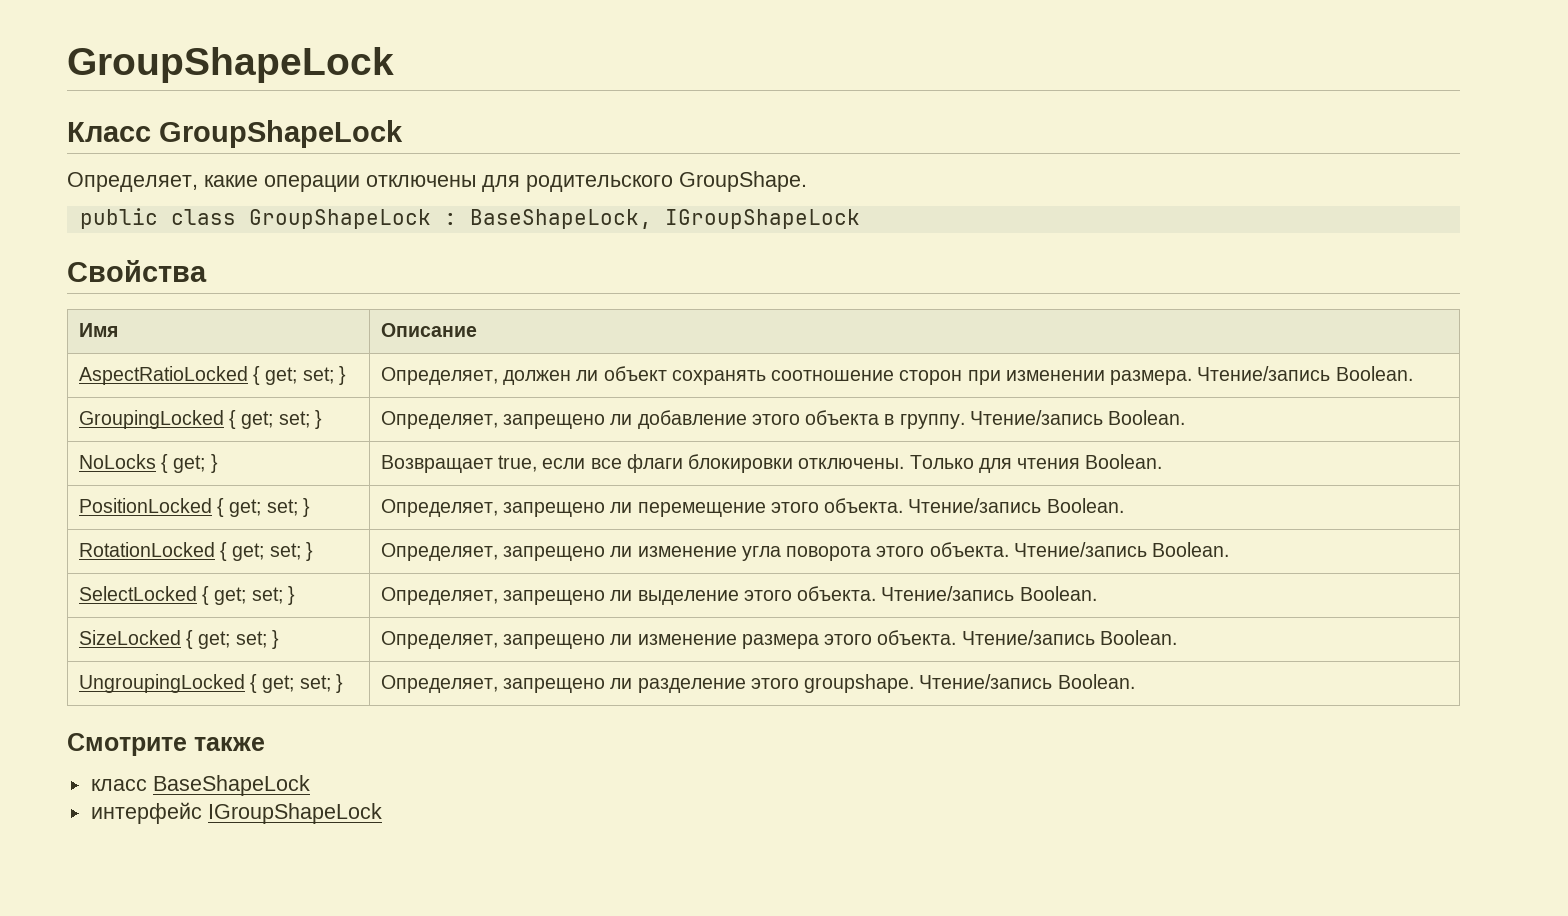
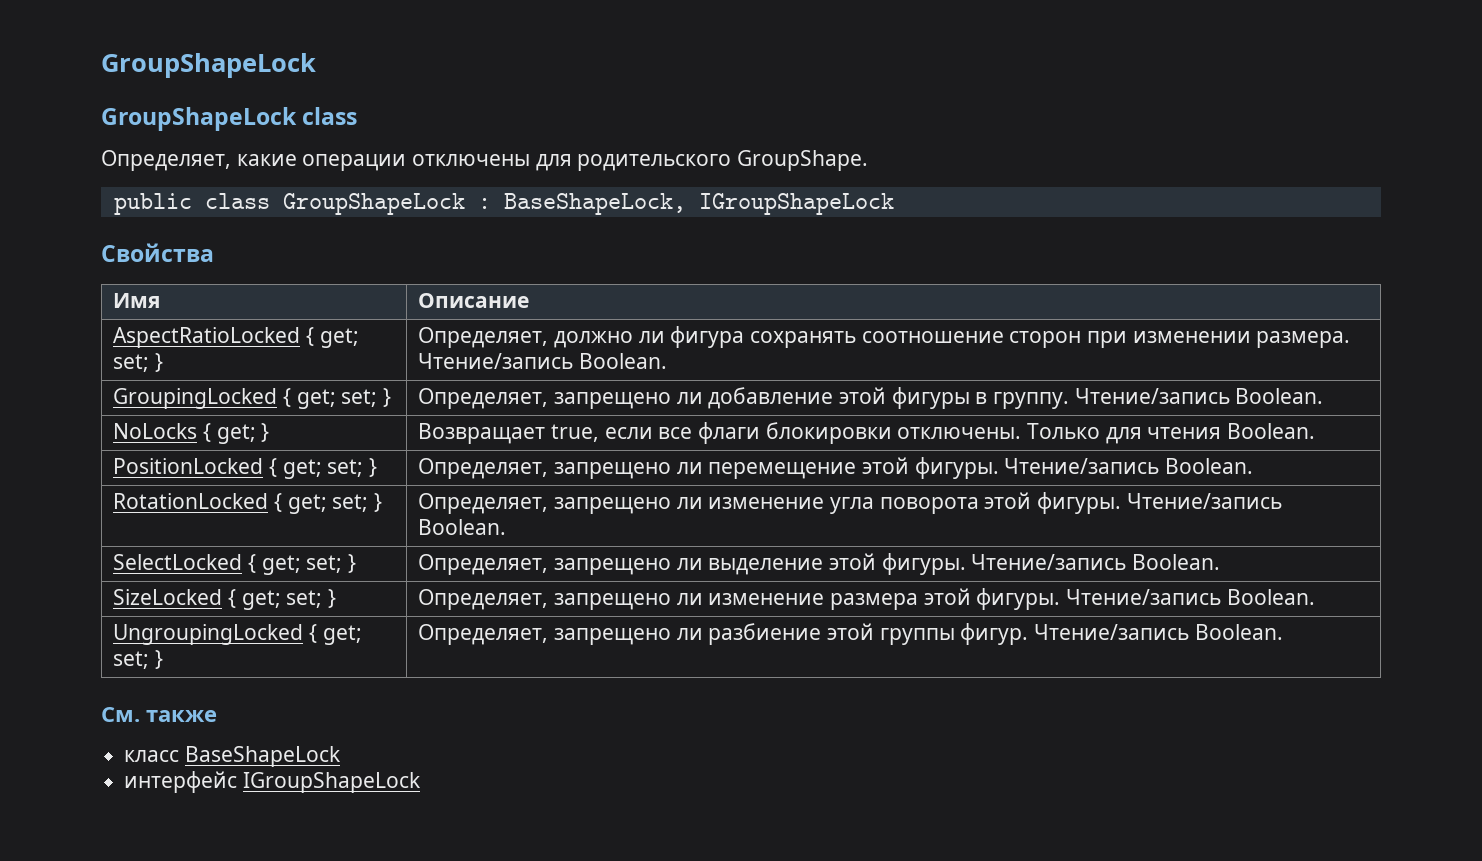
[67,47,394,83] [67,120,403,148] GroupShapeLock // Класс GroupShapeLock -> [101,53,316,78] [101,107,358,131] GroupShapeLock // GroupShapeLock class
[502,366,667,385] должен ли объект -> [554,326,745,348] должно ли фигура
[751,410,880,425] этого объекта -> [839,387,970,409] этой фигуры
[770,498,904,513] этого объекта. -> [862,457,999,479] этой фигуры.
[876,542,1009,557] этого объекта. -> [984,492,1122,514] этой фигуры.
[743,586,877,601] этого объекта. -> [829,553,966,575] этой фигуры.
[824,630,957,645] этого объекта. -> [923,588,1061,610] этой фигуры.
[637,674,1135,693] [67,733,187,756] разделение этого groupshape. Чтение/запись Boolean. // Смотрите -> [708,623,1283,645] [101,707,140,722] разбиение этой группы фигур. Чтение/запись Boolean. // См.

